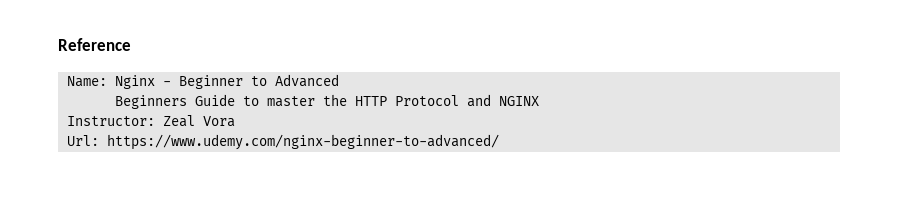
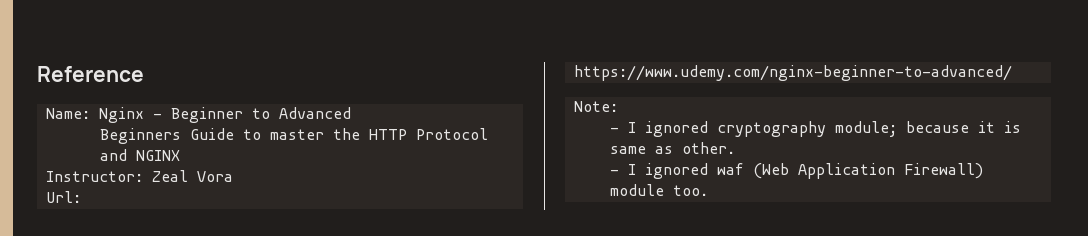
(499, 142) none -> [574,101,618,112] [610,121,1021,137] [610,142,735,154] [610,163,983,179] [610,184,708,196] // Note: // - I ignored cryptography module; because it is same as other. // - I ignored waf (Web Application Firewall) module too.

